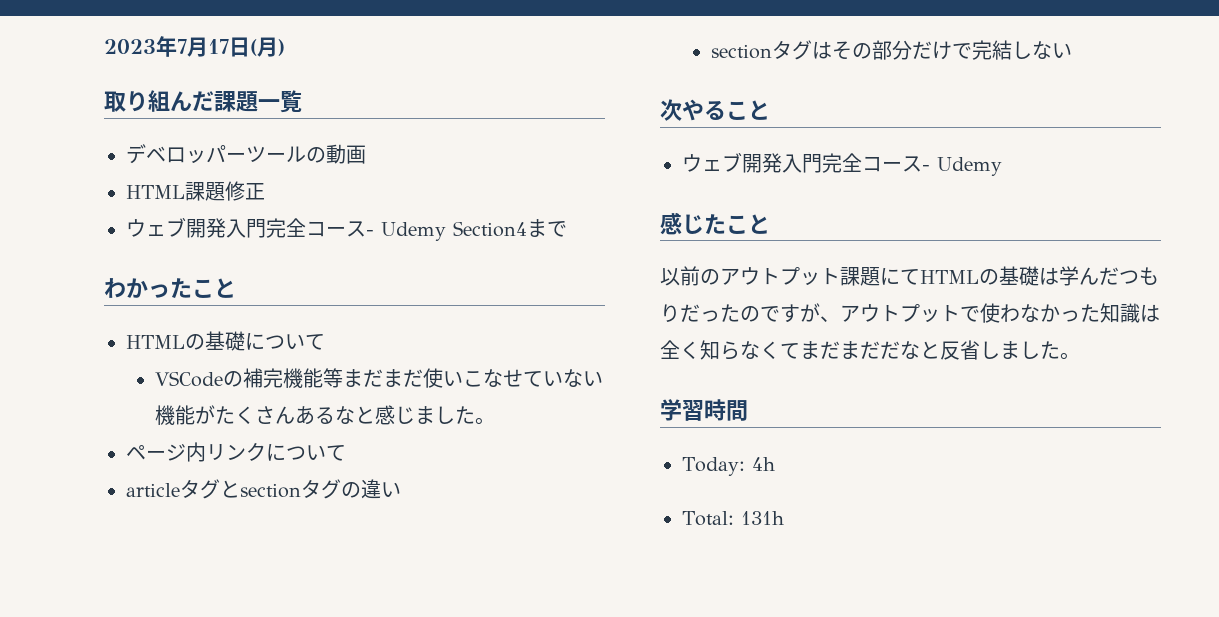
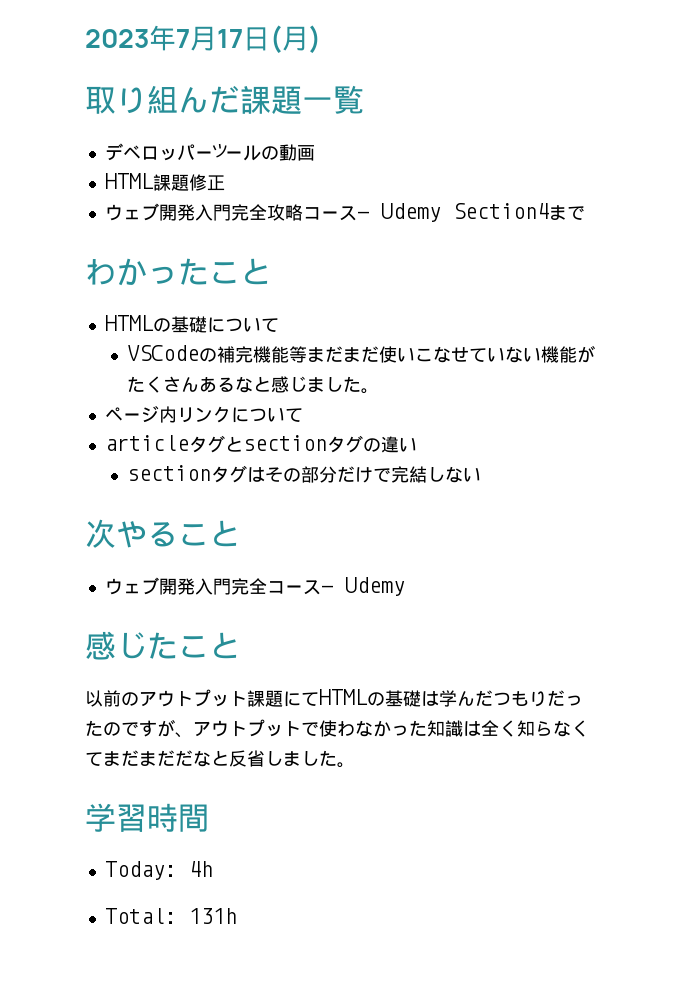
(306, 227) none -> [266,204,303,221] 攻略

